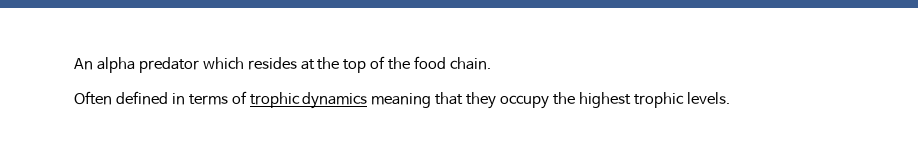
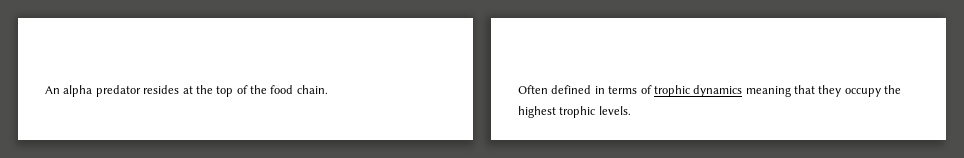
[202,57,244,69] which -> (141, 91) none

